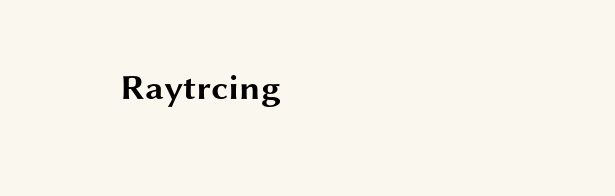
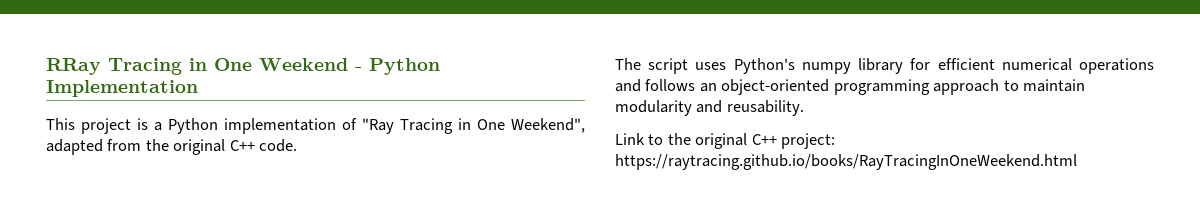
[120,75,281,107] Raytrcing -> [46,58,440,75] [46,80,198,97] [46,118,585,134] [46,139,298,155] [615,58,1154,74] [615,79,1086,95] [615,100,804,116] [615,133,836,149] [615,154,1077,170] RRay Tracing in One Weekend - Python Implementation // This project is a Python implementation of "Ray Tracing in One Weekend", adapted from the original C++ code. // The script uses Python's numpy library for efficient numerical operations and follows an object-oriented programming approach to maintain modularity and reusability. // Link to the original C++ project: https://raytracing.github.io/books/RayTracingInOneWeekend.html

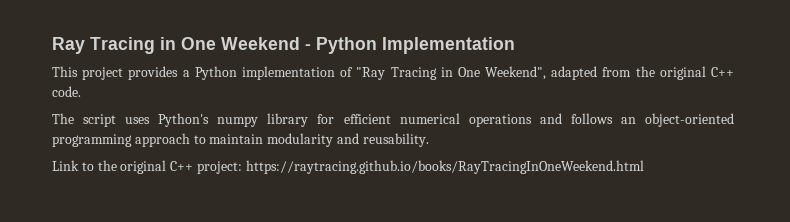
[46,58,101,75] RRay -> [52,37,85,54] Ray
[137,118,148,130] is -> [128,66,179,80] provides

